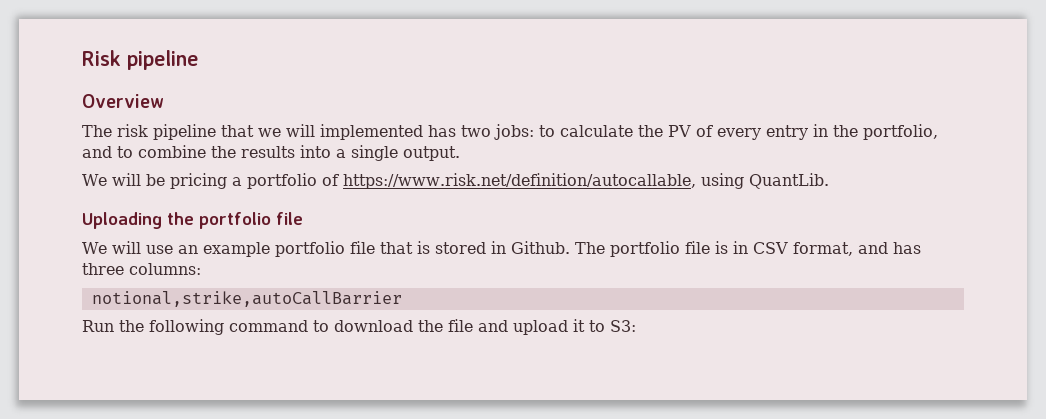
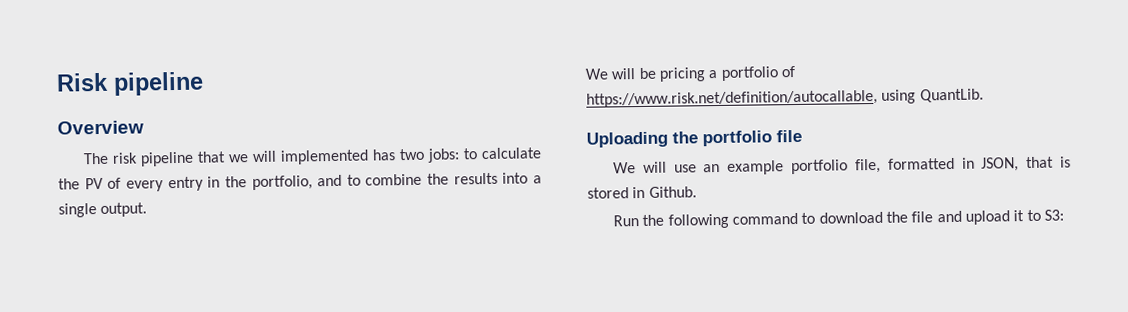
[349,241,375,254] file -> [854,157,1020,174] file, formatted in JSON,
[574,241,921,257] [82,263,201,275] [91,291,402,307] The portfolio file is in CSV format, and has three columns: // notional,strike,autoCallBarrier -> (697, 192) none

